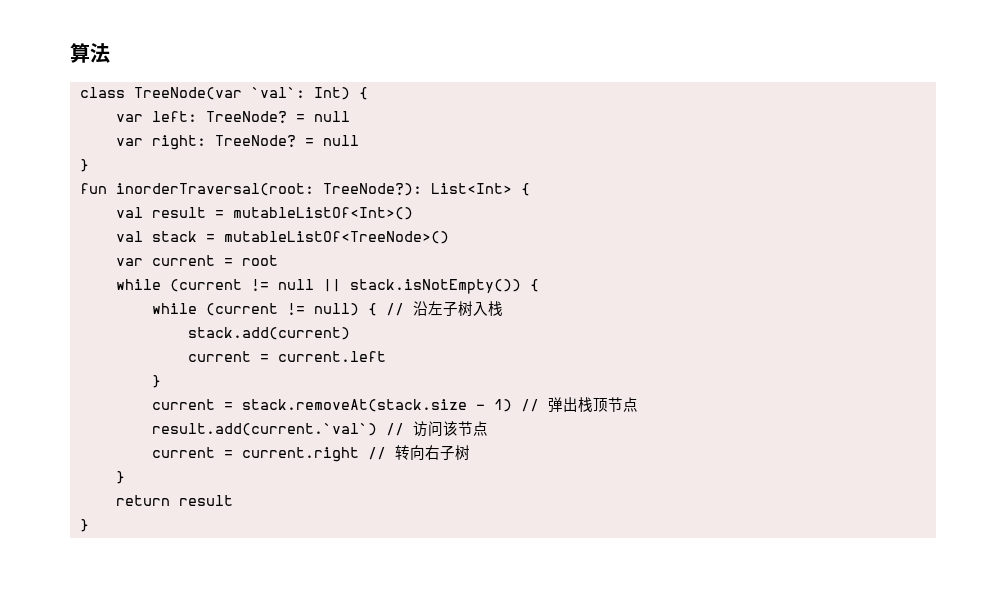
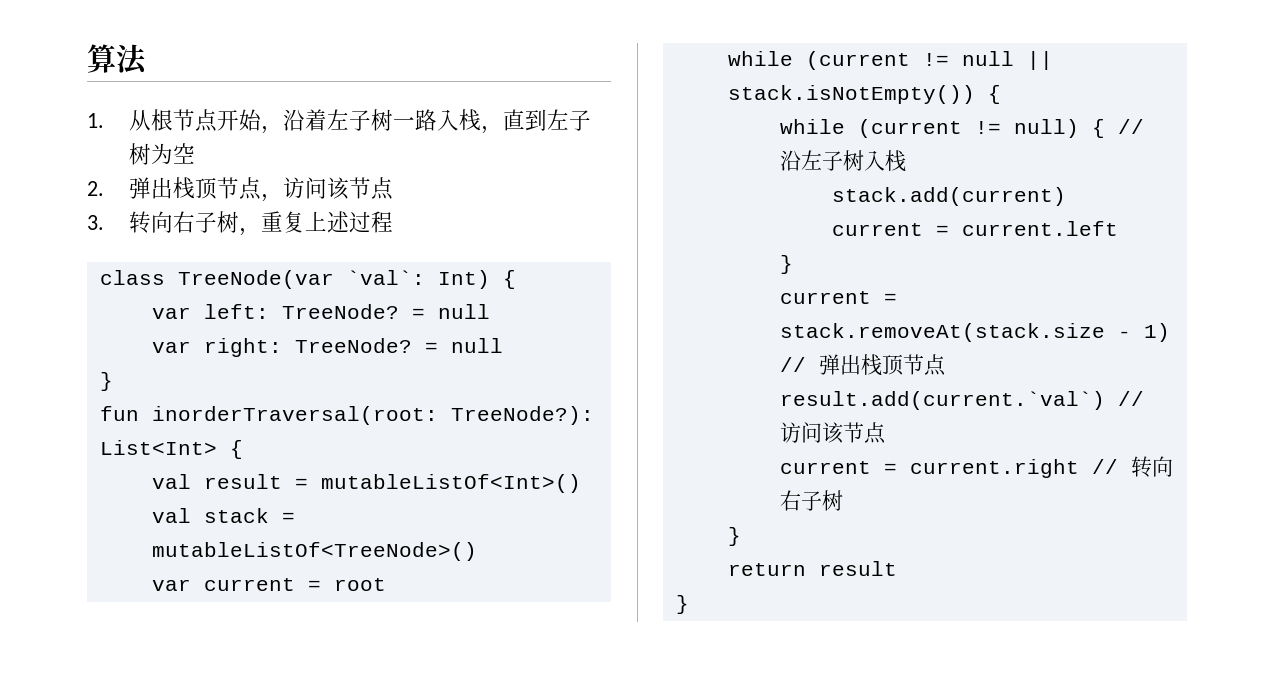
(110, 53) none -> [87,109,592,134] [129,143,196,165] [87,177,394,202] [87,211,394,236] // 1.从根节点开始，沿着左子树一路入栈，直到左子树为空 // 2.弹出栈顶节点，访问该节点 // 3.转向右子树，重复上述过程

